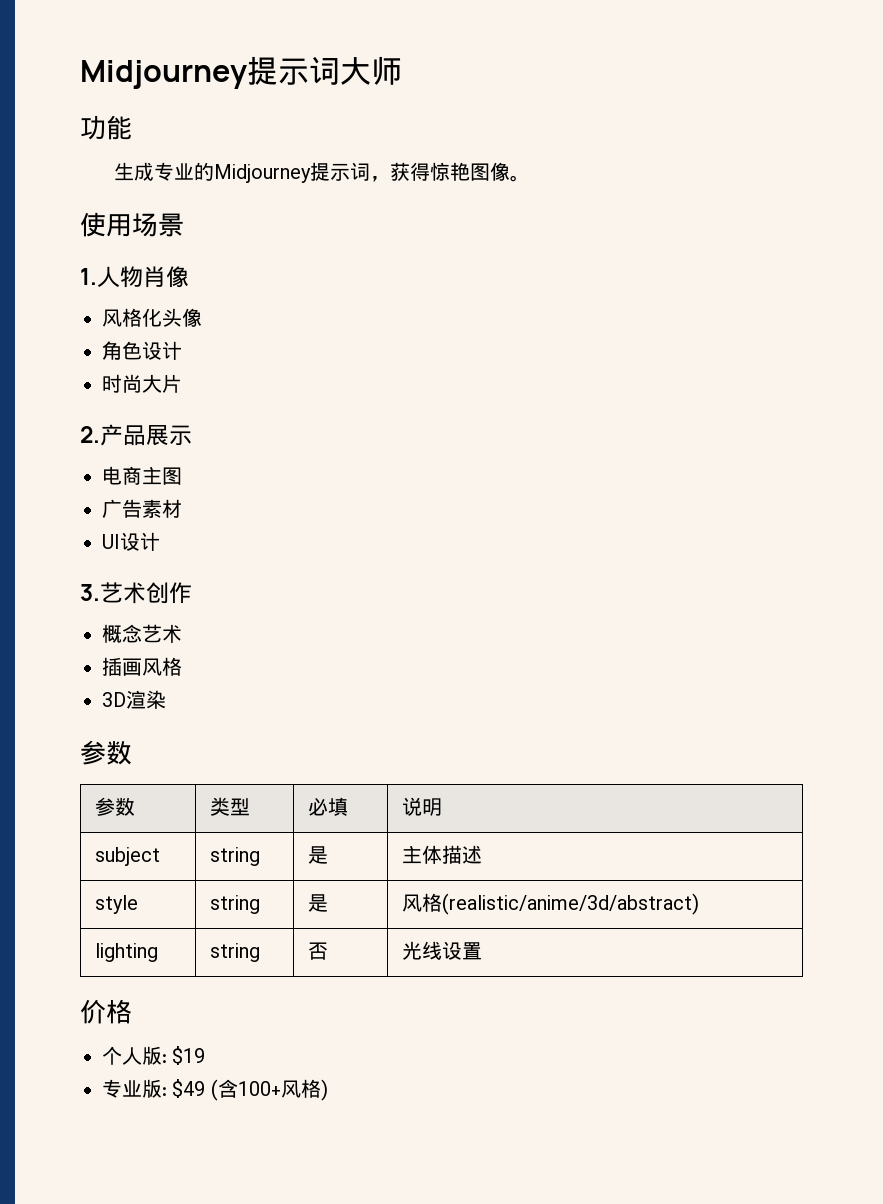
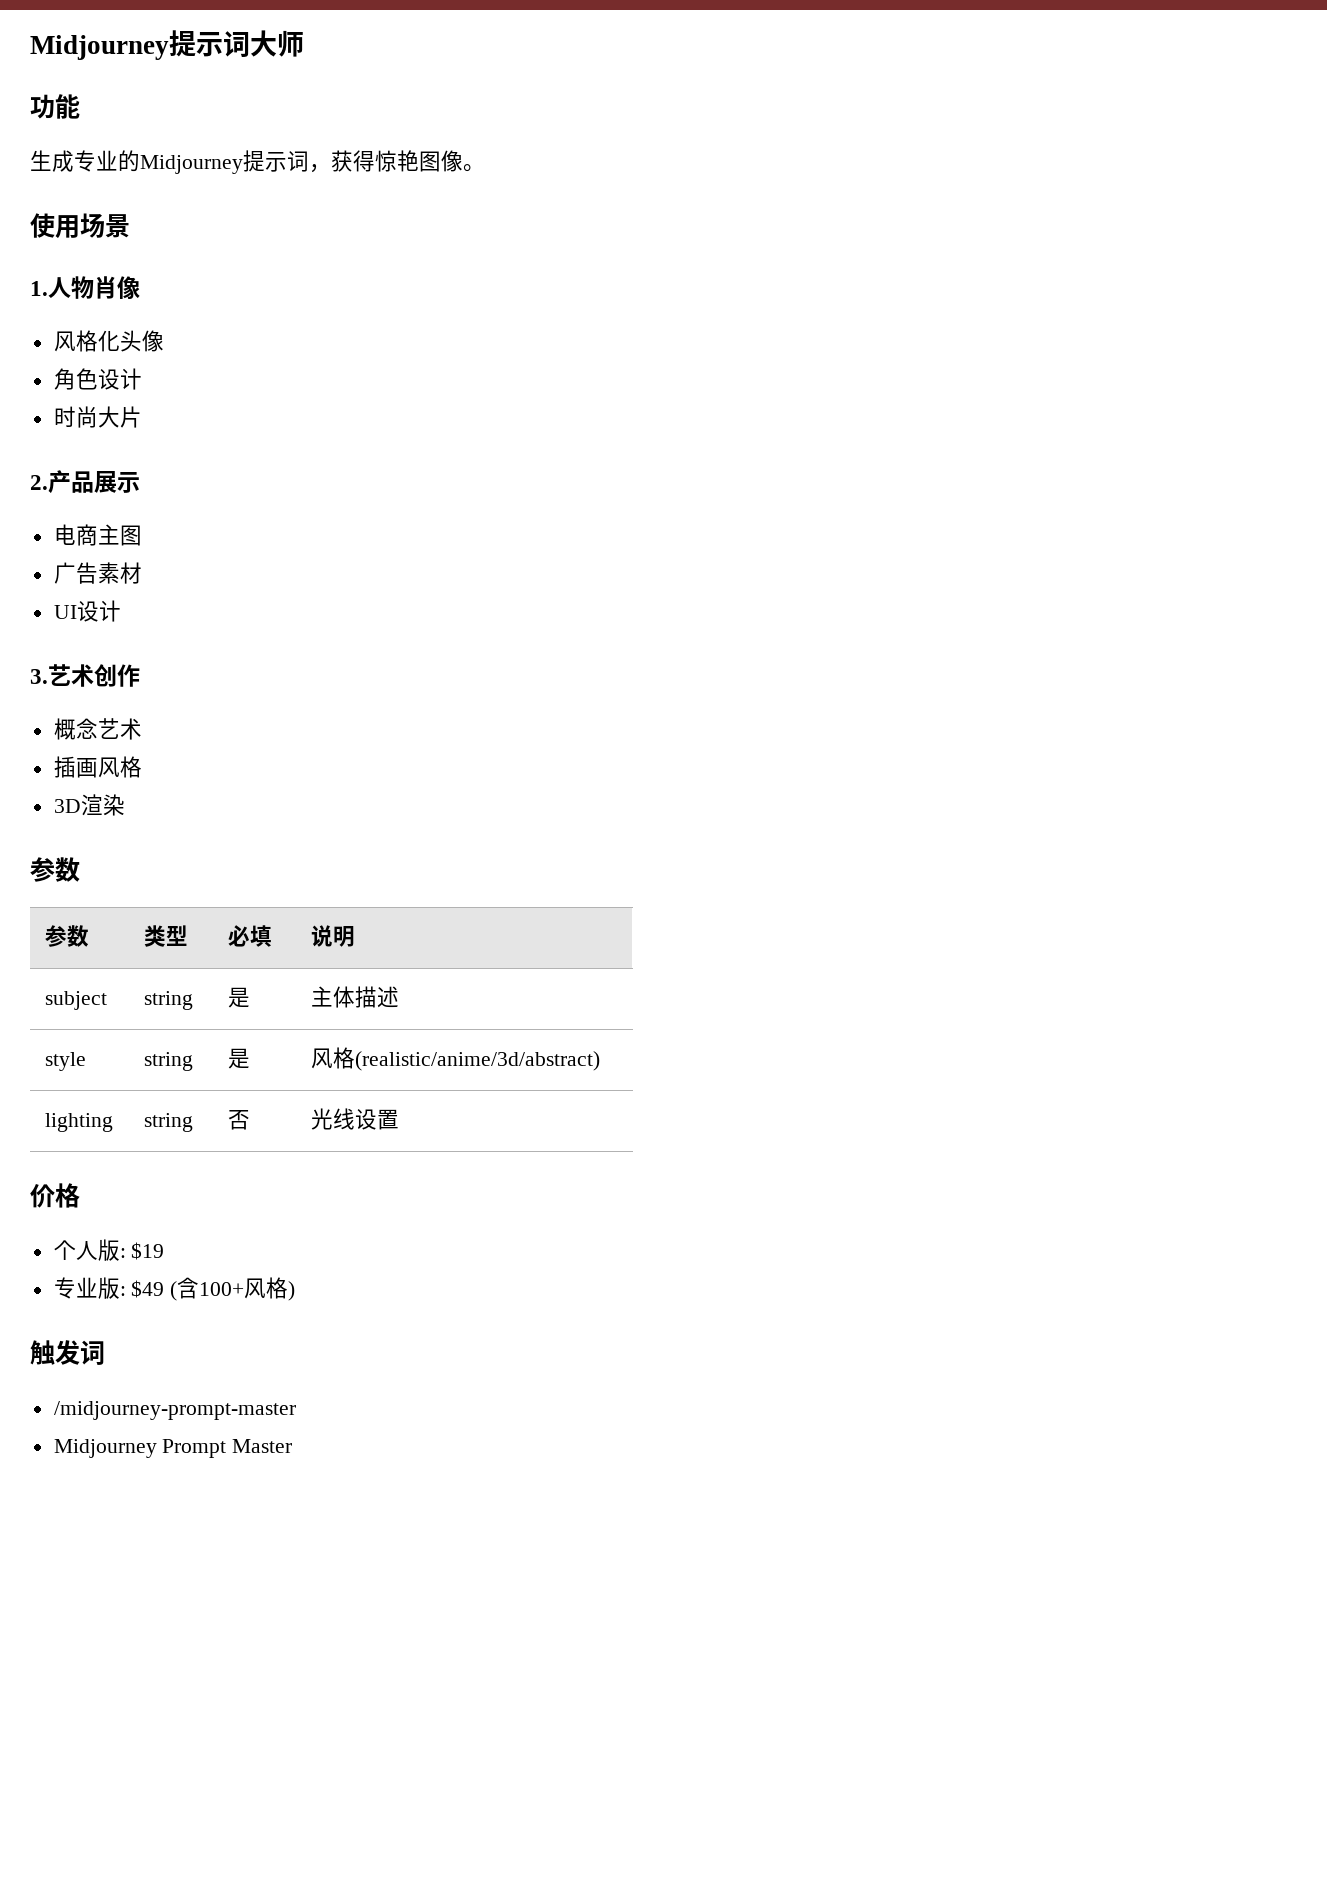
(328, 1090) none -> [30,1340,105,1365] [53,1401,296,1420] [53,1439,293,1458] // 触发词 // /midjourney-prompt-master // Midjourney Prompt Master

